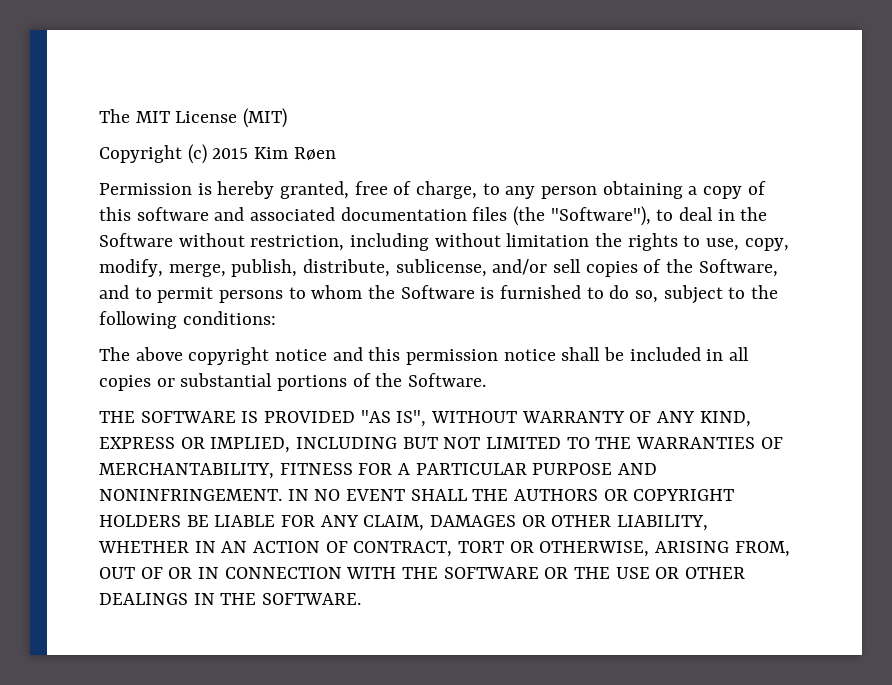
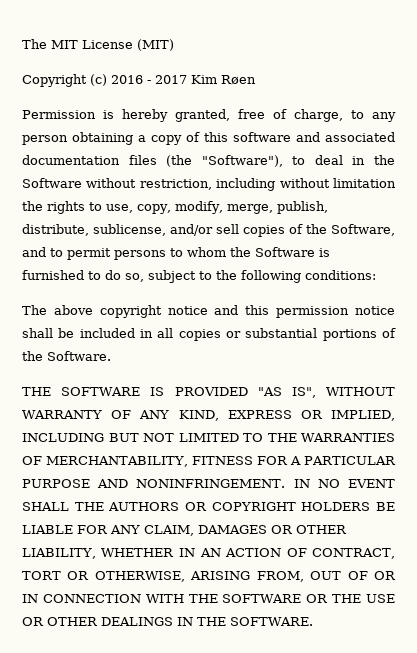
[212,148,249,159] 2015 -> [111,75,187,84] 2016 - 2017

